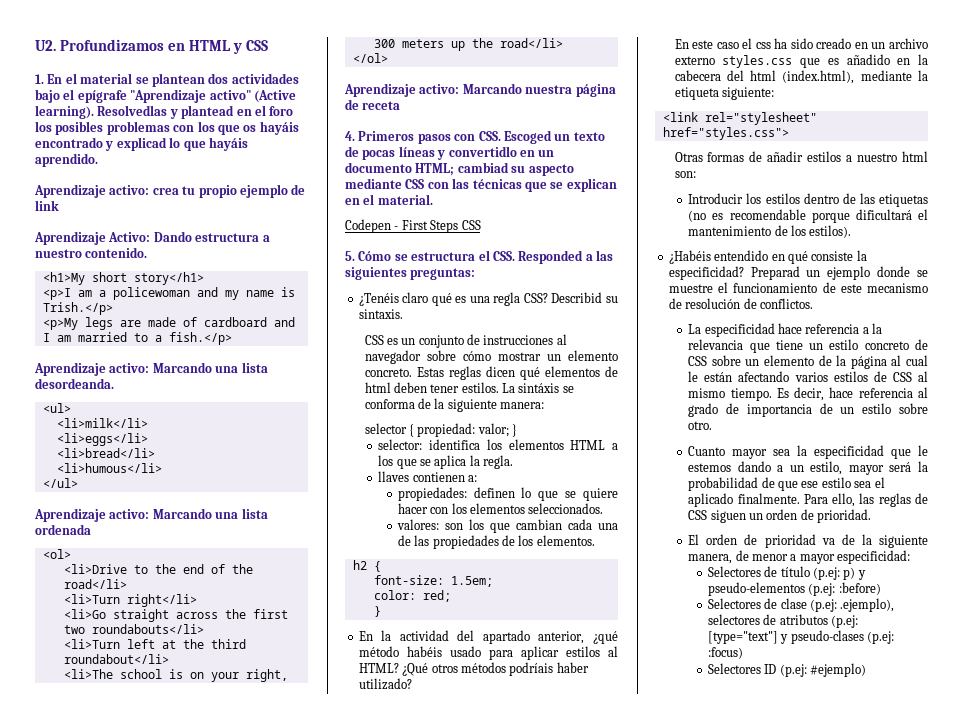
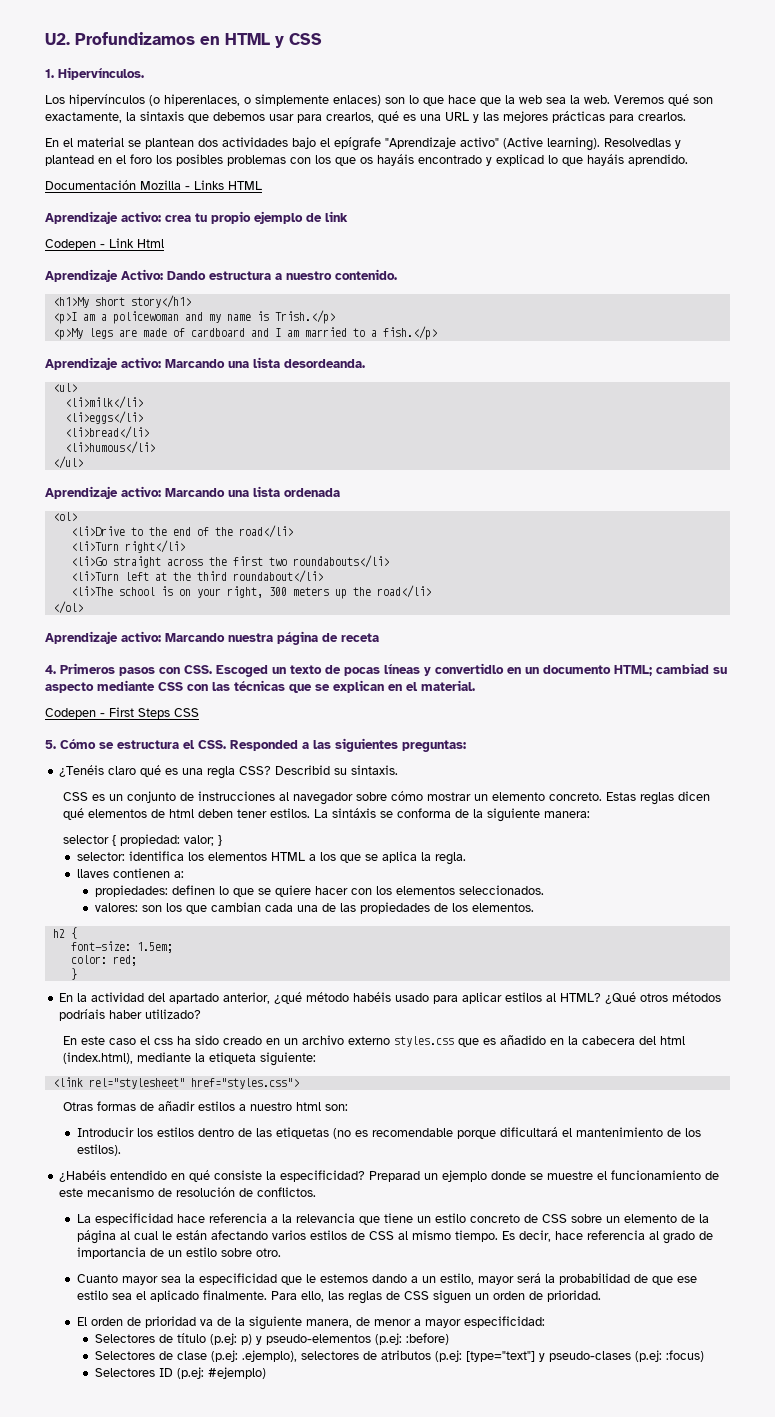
(44, 79) none -> [58,67,144,80] [45,94,713,106] [45,111,686,123] Hipervínculos. // Los hipervínculos (o hiperenlaces, o simplemente enlaces) son lo que hace que la web sea la web. Veremos qué son exactamente, la sintaxis que debemos usar para crearlos, qué es una URL y las mejores prácticas para crearlos. //
(98, 160) none -> [45,180,262,190] // Documentación Mozilla - Links HTML
(59, 205) none -> [45,238,164,250] // Codepen - Link Html

